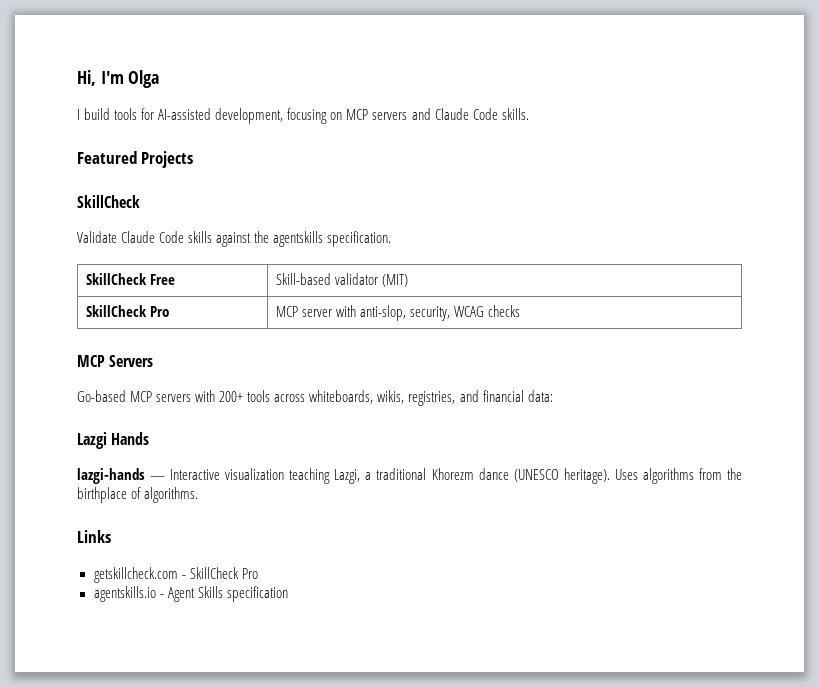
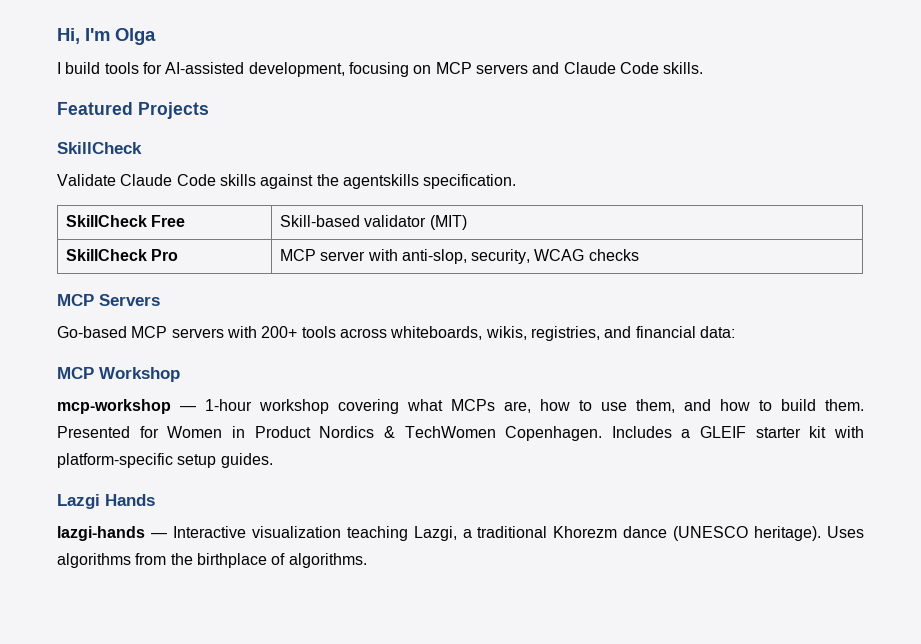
(553, 396) none -> [57,367,180,382] [57,399,864,414] [57,426,864,441] [57,453,273,468] // MCP Workshop // mcp-workshop — 1-hour workshop covering what MCPs are, how to use them, and how to build them. Presented for Women in Product Nordics & TechWomen Copenhagen. Includes a GLEIF starter kit with platform-specific setup guides.
[77,530,111,543] [93,567,258,583] [93,586,288,602] // Links // getskillcheck.com - SkillCheck Pro // agentskills.io - Agent Skills specification -> (367, 560) none

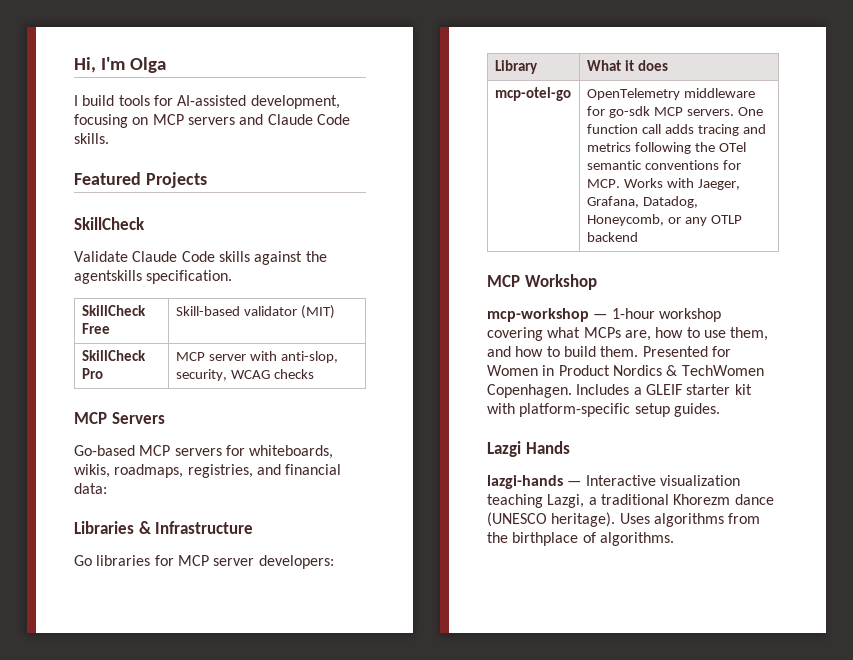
[226,326,387,338] with 200+ tools across -> [225,445,245,456] for
(527, 333) none -> [114,464,184,478] roadmaps,
(735, 332) none -> [74,521,254,534] [74,555,334,569] [494,60,538,74] [586,60,668,71] [494,87,571,101] [586,88,755,100] [586,106,763,118] [586,124,766,136] [586,142,746,154] [586,160,741,170] [586,178,740,190] [586,196,698,208] [586,214,742,226] [586,232,638,242] // Libraries & Infrastructure // Go libraries for MCP server developers: // Library | What it does // mcp-otel-go | OpenTelemetry middleware for go-sdk MCP servers. One function call adds tracing and metrics following the OTel semantic conventions for MCP. Works with Jaeger, Grafana, Datadog, Honeycomb, or any OTLP backend

